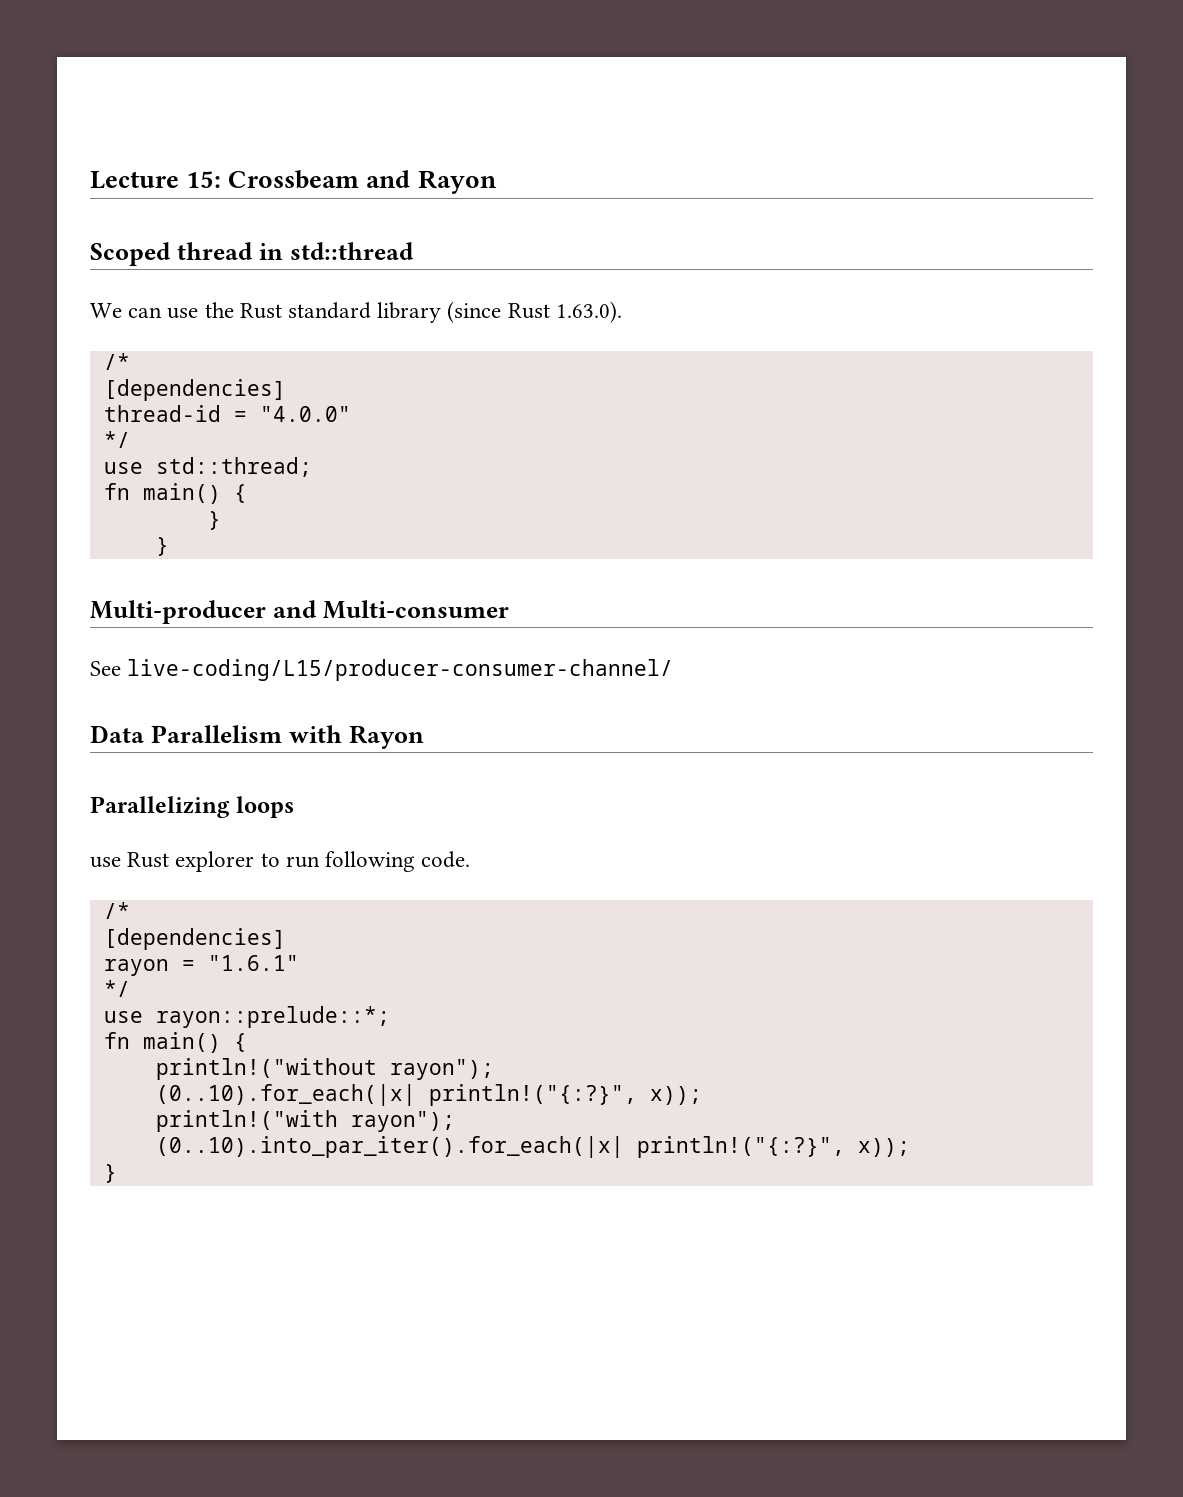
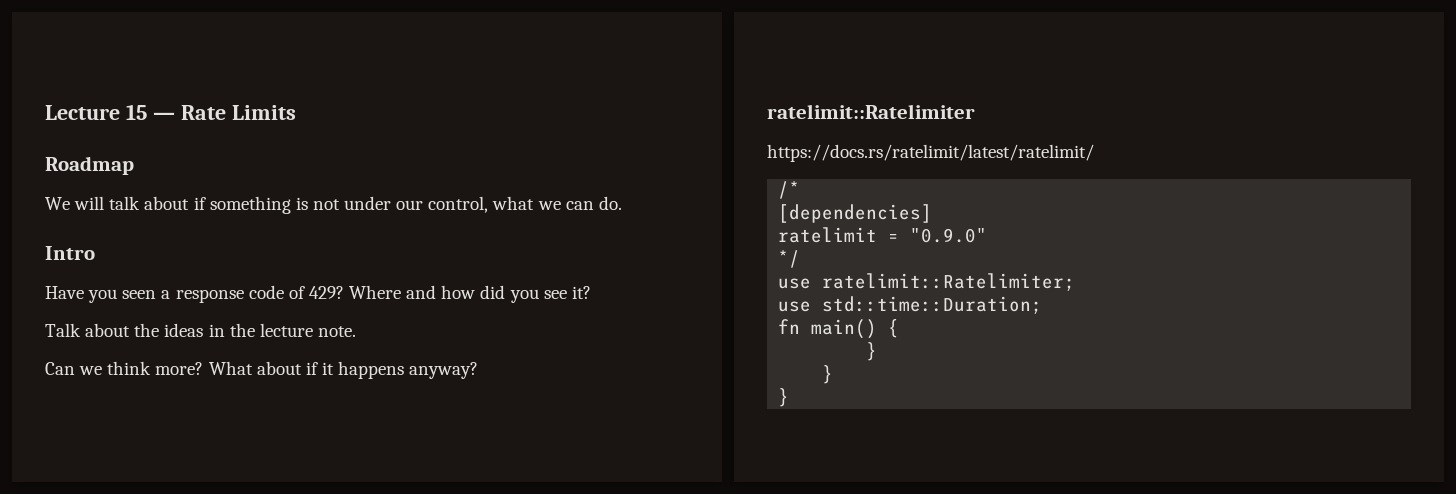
[186,170,497,194] [90,242,414,266] [90,301,622,323] [103,353,130,370] [103,379,286,401] [103,405,351,422] [103,431,130,448] [103,457,312,477] 15: Crossbeam and Rayon // Scoped thread in std::thread // We can use the Rust standard library (since Rust 1.63.0). // /* // [dependencies] // thread-id = "4.0.0" // */ // use std::thread; -> [125,104,296,120] [45,156,134,175] [45,196,622,214] [45,246,95,260] [45,285,591,303] [45,323,356,337] [45,361,479,379] [767,104,975,119] [767,144,1094,162] [778,181,801,199] [778,204,933,223] [778,227,988,243] [778,250,801,268] [778,273,1076,291] [778,296,1043,314] 15 — Rate Limits // Roadmap // We will talk about if something is not under our control, what we can do. // Intro // Have you seen a response code of 429? Where and how did you see it? // Talk about the ideas in the lecture note. // Can we think more? What about if it happens anyway? // ratelimit::Ratelimiter // https://docs.rs/ratelimit/latest/ratelimit/ // /* // [dependencies] // ratelimit = "0.9.0" // */ // use ratelimit::Ratelimiter; // use std::time::Duration;
[90,600,509,624] [90,659,674,681] [90,725,424,749] [90,796,295,818] [90,851,471,872] [103,902,130,919] [103,928,286,950] [103,955,299,976] [103,980,130,997] [103,1006,390,1028] [103,1032,247,1053] [155,1058,494,1080] [155,1084,702,1106] [155,1110,455,1132] [155,1136,910,1158] // Multi-producer and Multi-consumer // See live-coding/L15/producer-consumer-channel/ // Data Parallelism with Rayon // Parallelizing loops // use Rust explorer to run following code. // /* // [dependencies] // rayon = "1.6.1" // */ // use rayon::prelude::*; // fn main() { // println!("without rayon"); // (0..10).for_each(|x| println!("{:?}", x)); // println!("with rayon"); // (0..10).into_par_iter().for_each(|x| println!("{:?}", x)); -> (834, 374) none

